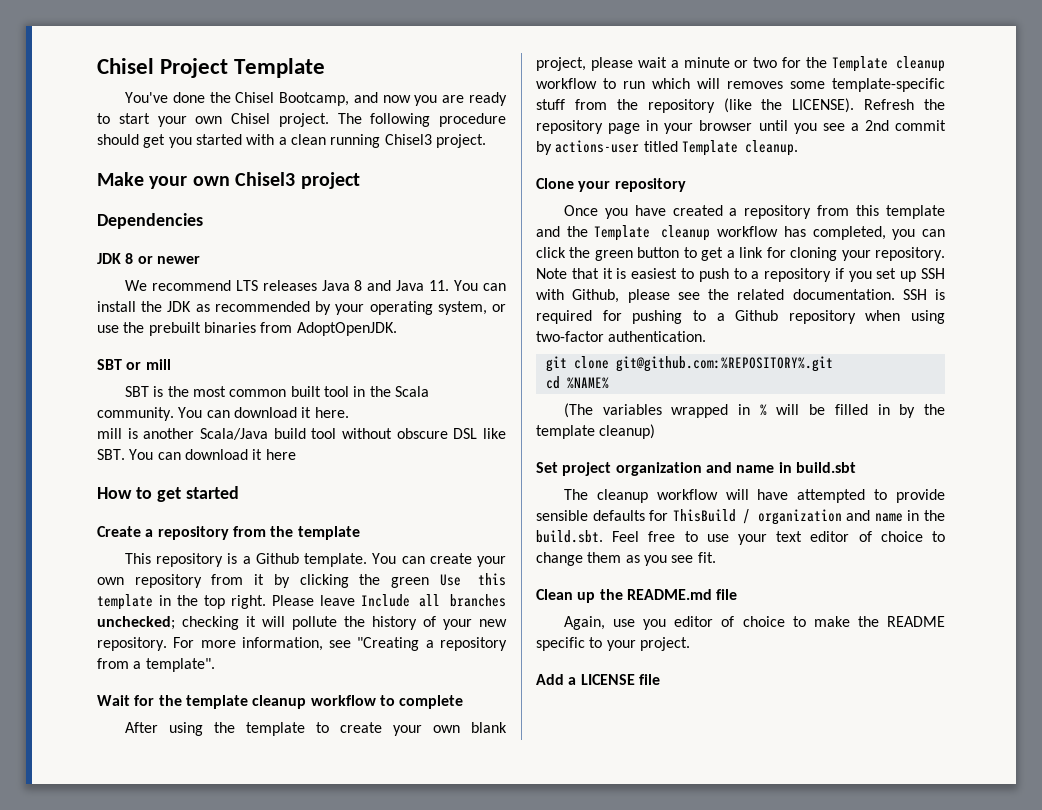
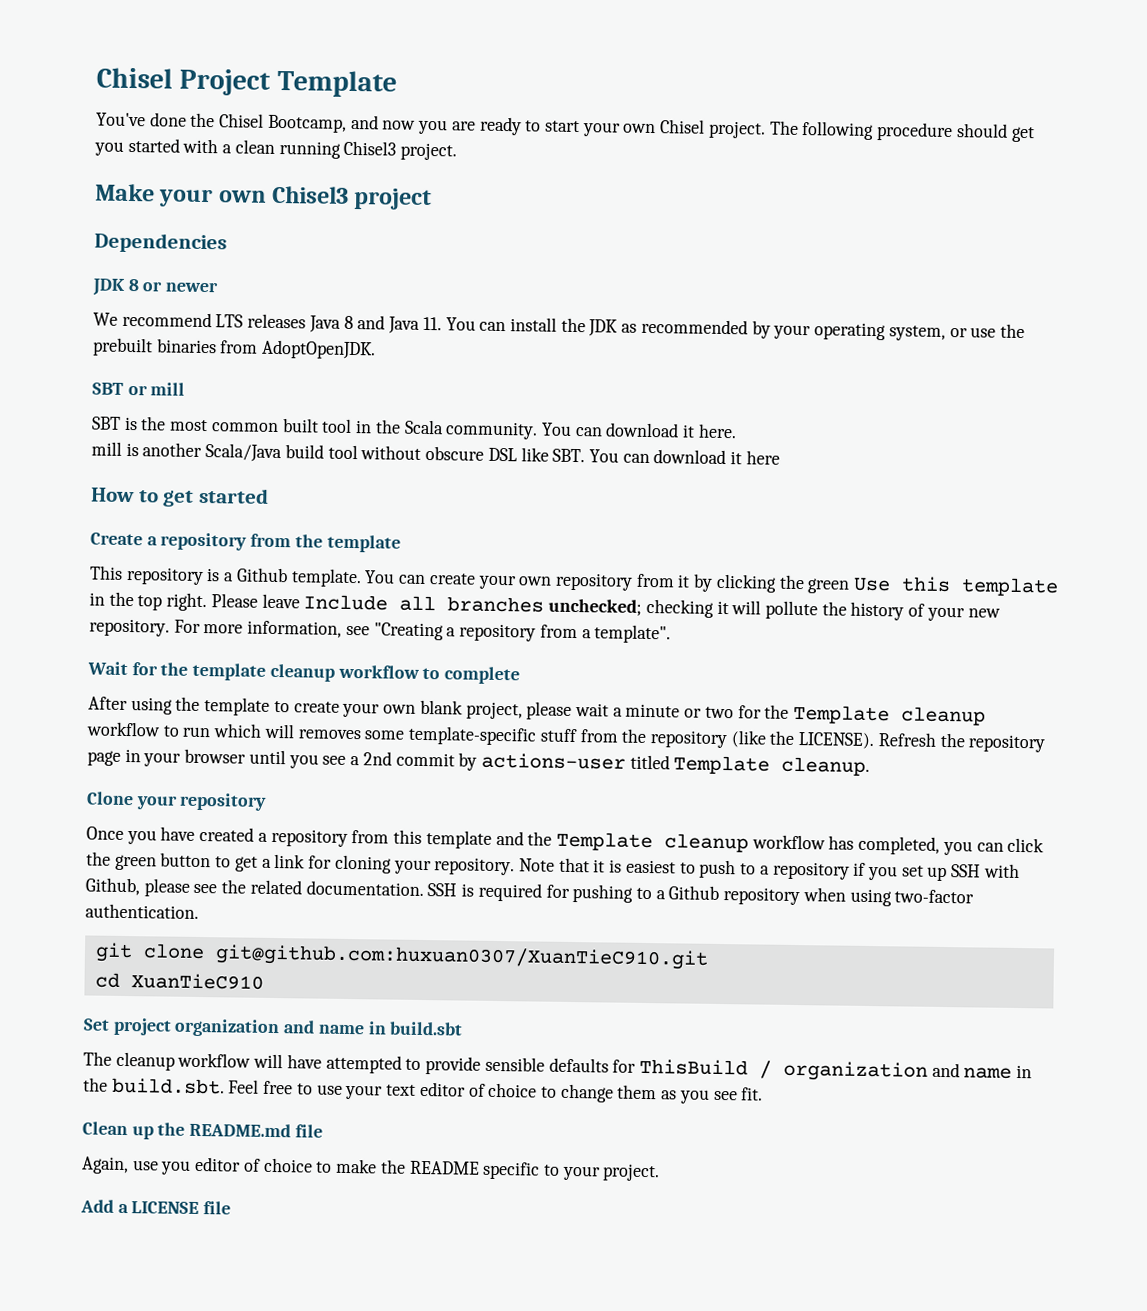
[615,356,833,372] git@github.com:%REPOSITORY%.git -> [214,944,709,970] git@github.com:huxuan0307/XuanTieC910.git
[566,377,609,389] [563,403,946,418] [536,424,656,439] %NAME% // (The variables wrapped in % will be filled in by the template cleanup) -> [130,973,264,990] XuanTieC910

